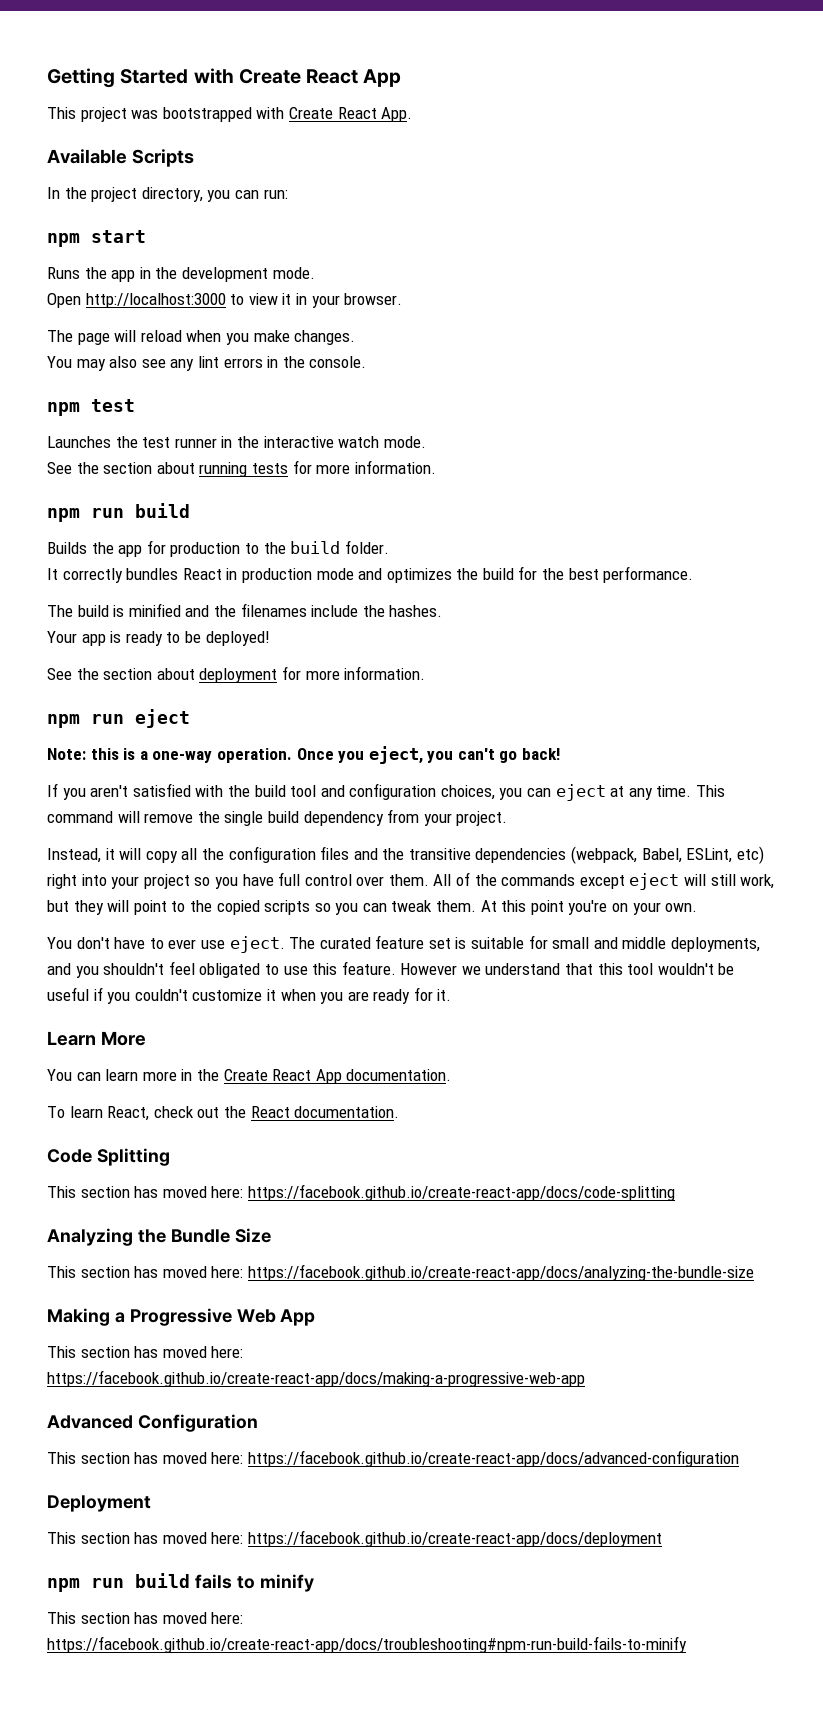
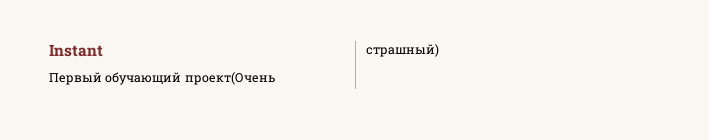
[47,68,402,88] [47,107,413,122] [47,149,194,167] [47,187,288,202] [47,230,146,247] [47,267,315,282] [47,293,403,308] [47,330,356,345] [47,356,367,371] [47,399,135,416] [47,436,426,448] [47,460,436,477] [47,503,190,522] [47,540,389,557] [47,566,694,583] [47,603,443,617] [47,631,270,646] [47,666,426,683] [47,709,190,728] [47,746,561,764] [47,783,726,801] [47,809,508,826] [47,846,764,864] [47,872,775,890] [47,900,698,915] [47,935,761,953] [47,961,735,978] [47,987,452,1004] [47,1031,146,1046] [47,1069,452,1084] [47,1106,400,1121] [47,1148,170,1166] [47,1184,675,1201] [47,1228,271,1246] [47,1264,754,1281] [47,1308,316,1326] [47,1346,244,1358] [47,1370,585,1387] [47,1414,258,1432] [47,1450,739,1467] [47,1495,151,1512] [47,1530,662,1547] [47,1573,314,1592] [47,1612,244,1624] [47,1636,687,1653] Getting Started with Create React App // This project was bootstrapped with Create React App. // Available Scripts // In the project directory, you can run: // npm start // Runs the app in the development mode. // Open http://localhost:3000 to view it in your browser. // The page will reload when you make changes. // You may also see any lint errors in the console. // npm test // Launches the test runner in the interactive watch mode. // See the section about running tests for more information. // npm run build // Builds the app for production to the build folder. // It correctly bundles React in production mode and optimizes the build for the best performance. // The build is minified and the filenames include the hashes. // Your app is ready to be deployed! // See the section about deployment for more information. // npm run eject // Note: this is a one-way operation. Once you eject, you can't go back! // If you aren't satisfied with the build tool and configuration choices, you can eject at any time. This command will remove the single build dependency from your project. // Instead, it will copy all the configuration files and the transitive dependencies (webpack, Babel, ESLint, etc) right into your project so you have full control over them. All of the commands except eject will still work, but they will point to the copied scripts so you can tweak them. At this point you're on your own. // You don't have to ever use eject. The curated feature set is suitable for small and middle deployments, and you shouldn't feel obligated to use this feature. However we understand that this tool wouldn't be useful if you couldn't customize it when you are ready for it. // Learn More // You can learn more in the Create React App documentation. // To learn React, check out the React documentation. // Code Splitting // This section has moved here: https://facebook.github.io/create-react-app/docs/code-splitting // Analyzing the Bundle Size // This section has moved here: https://facebook.github.io/create-react-app/docs/analyzing-the-bundle-size // Making a Progressive Web App // This section has moved here: https://facebook.github.io/create-react-app/docs/making-a-progressive-web-app // Advanced Configuration // This section has moved here: https://facebook.github.io/create-react-app/docs/advanced-configuration // Deployment // This section has moved here: https://facebook.github.io/create-react-app/docs/deployment // npm run build fails to minify // This section has moved here: https://facebook.github.io/create-react-app/docs/troubleshooting#npm-run-build-fails-to-minify -> [49,44,103,57] [49,72,275,85] [366,44,439,57] Instant // Первый обучающий проект(Очень страшный)

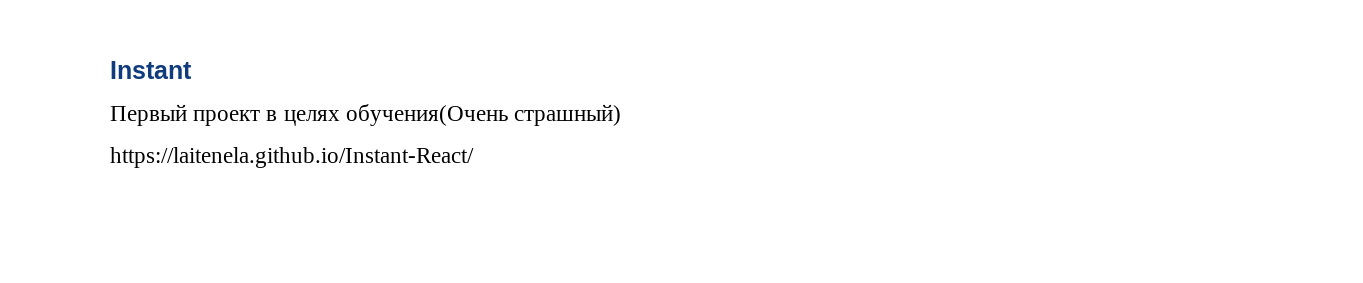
[105,72,275,85] обучающий проект(Очень -> [193,104,508,126] проект в целях обучения(Очень
(439, 50) none -> [110,147,474,168] // https://laitenela.github.io/Instant-React/

